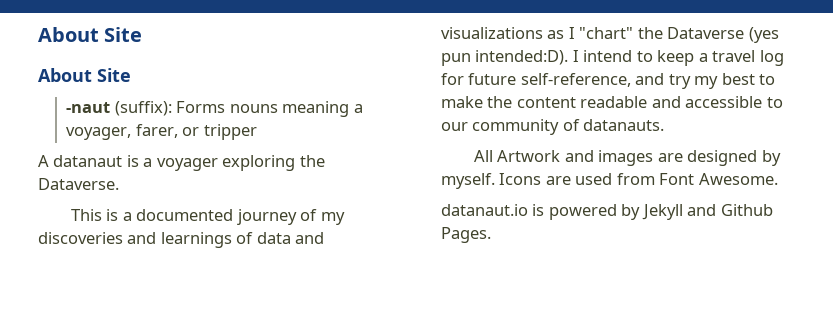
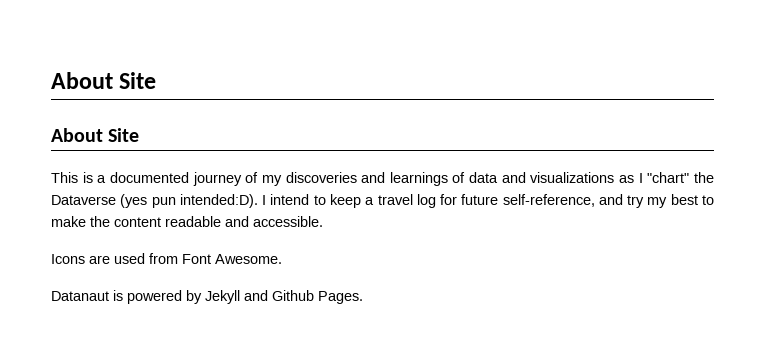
[66,101,363,117] [66,124,257,140] [38,155,325,171] [38,178,119,190] // -naut (suffix): Forms nouns meaning a voyager, farer, or tripper // A datanaut is a voyager exploring the Dataverse. -> (140, 135) none
[685,96,783,108] [441,119,665,135] [473,150,781,166] [441,173,495,189] accessible to our community of datanauts. // All Artwork and images are designed by myself. -> [253,216,323,227] accessible. //
[441,204,528,216] datanaut.io -> [51,291,109,301] Datanaut

